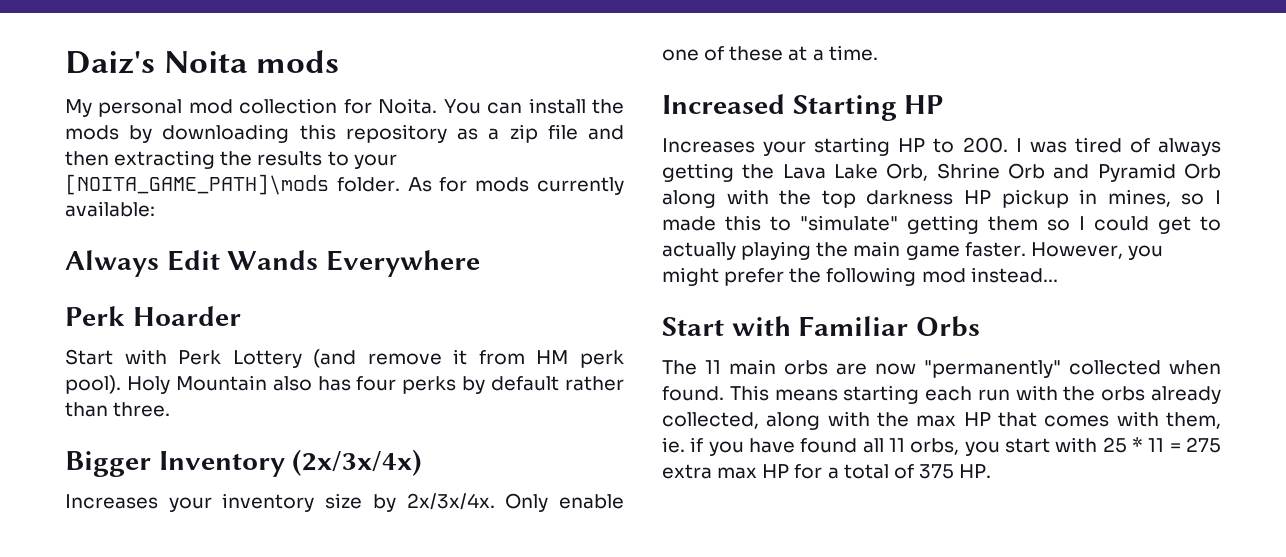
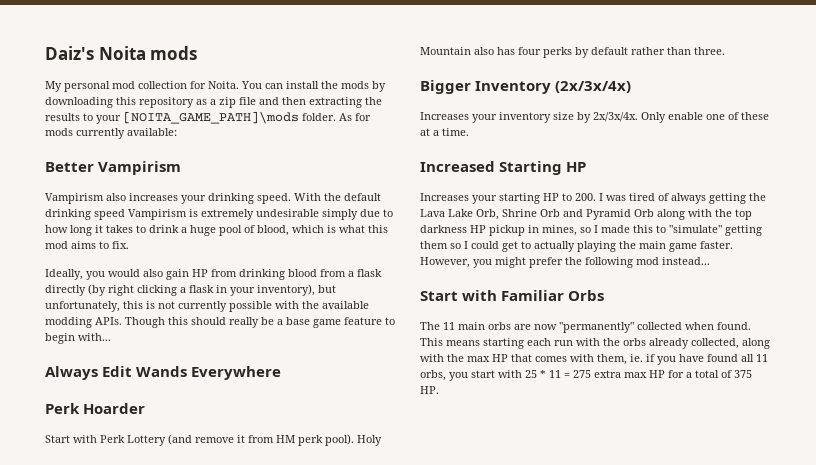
(155, 209) none -> [45,161,182,175] [45,193,381,204] [45,209,393,220] [45,225,388,236] [45,241,129,249] [45,269,382,280] [45,284,336,296] [45,301,369,312] [45,317,395,328] [45,333,111,344] // Better Vampirism // Vampirism also increases your drinking speed. With the default drinking speed Vampirism is extremely undesirable simply due to how long it takes to drink a huge pool of blood, which is what this mod aims to fix. // Ideally, you would also gain HP from drinking blood from a flask directly (by right clicking a flask in your inventory), but unfortunately, this is not currently possible with the available modding APIs. Though this should really be a base game feature to begin with...

